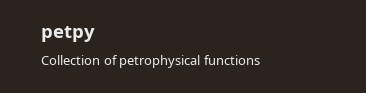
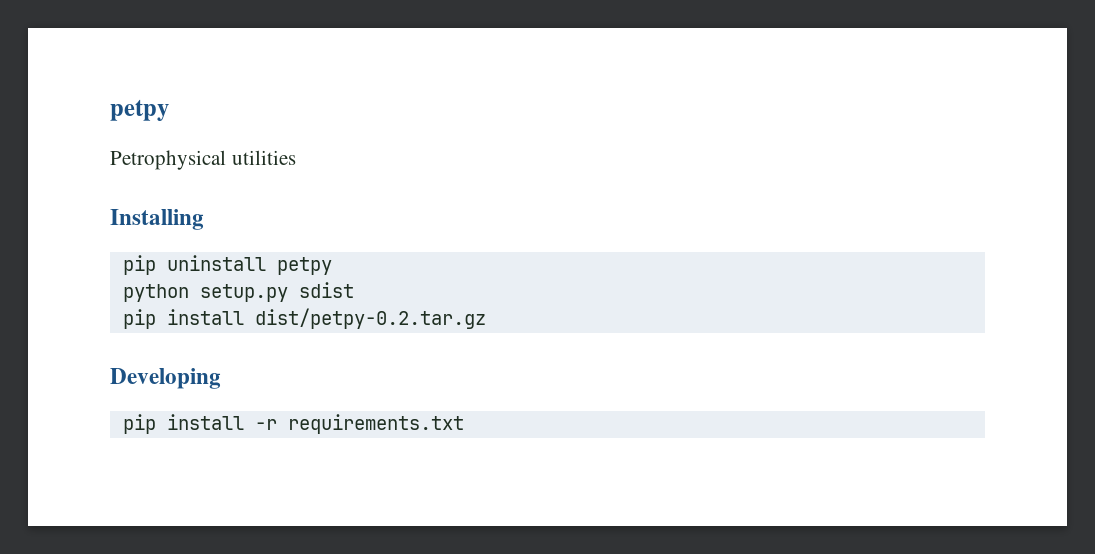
[41,26,95,42] [41,55,260,68] petpy // Collection of petrophysical functions -> [110,99,169,121] [110,150,296,170] [110,209,204,230] [122,255,332,275] [122,282,354,302] [122,308,486,329] [110,368,221,389] [122,414,464,434] petpy // Petrophysical utilities // Installing // pip uninstall petpy // python setup.py sdist // pip install dist/petpy-0.2.tar.gz // Developing // pip install -r requirements.txt

